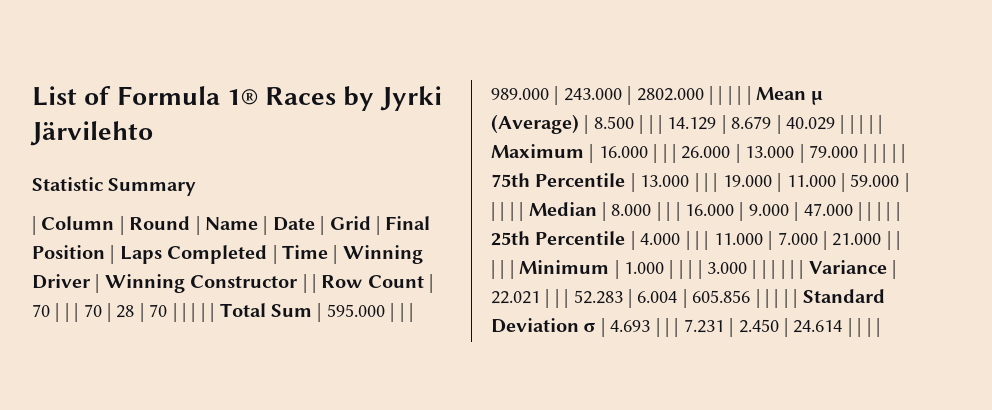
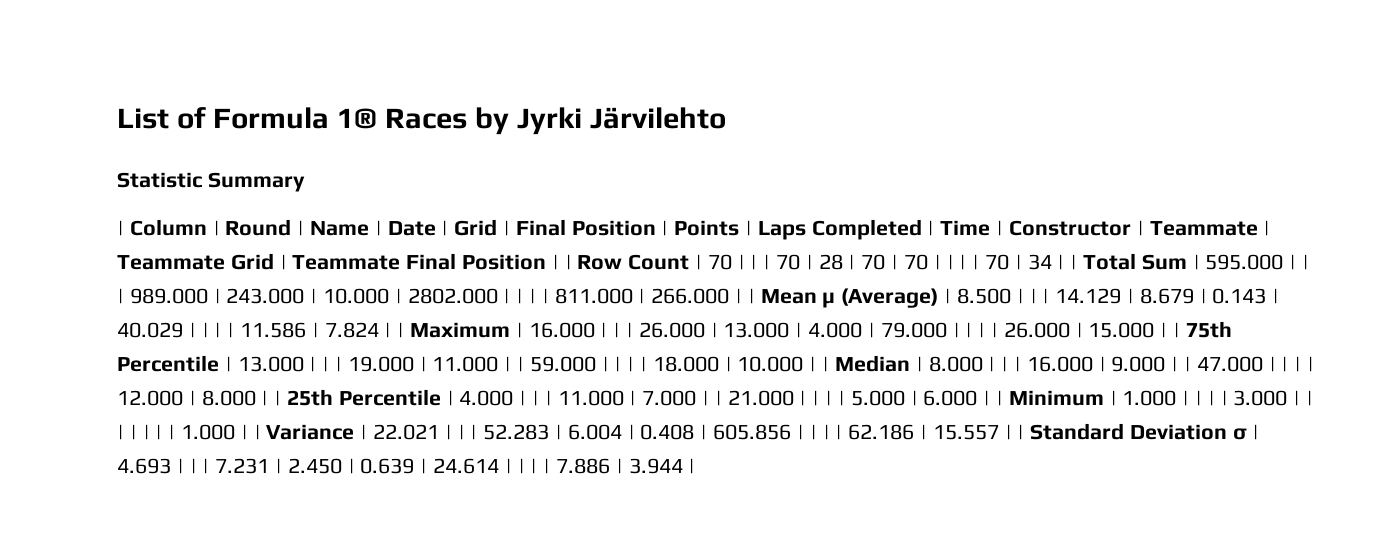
(115, 254) none -> [674,220,753,236] Points |
[342,245,423,264] [32,274,299,293] Winning Driver | Winning Constructor -> [1008,220,1271,236] [117,253,547,270] Constructor | Teammate | Teammate Grid | Teammate Final Position
[182,303,215,322] | | | | -> [903,254,1078,270] 70 | | | | 70 | 34 | |
(632, 95) none -> [323,288,402,304] 10.000 |
(742, 95) none -> [554,288,743,304] 811.000 | 266.000 |
(781, 124) none -> [1212,288,1280,304] 0.143 |
(873, 124) none -> [240,322,392,338] 11.586 | 7.824 |
(804, 153) none -> [808,322,875,338] 4.000 |
(896, 153) none -> [1003,322,1168,338] 26.000 | 15.000 |
(845, 182) none -> [517,356,525,372] |
(514, 211) none -> [652,356,817,372] 18.000 | 10.000 |
(799, 211) none -> [1183,356,1191,372] |
(891, 211) none -> [117,390,269,406] 12.000 | 8.000 |
(827, 240) none -> [714,390,722,406] |
(505, 269) none -> [850,390,991,406] 5.000 | 6.000 |
(804, 269) none -> [168,424,261,440] | 1.000 | |
(687, 298) none -> [640,424,708,440] 0.408 |
(788, 298) none -> [848,424,1012,440] 62.186 | 15.557 |
(788, 327) none -> [360,458,428,474] 0.639 |
(880, 327) none -> [556,458,696,474] 7.886 | 3.944 |

